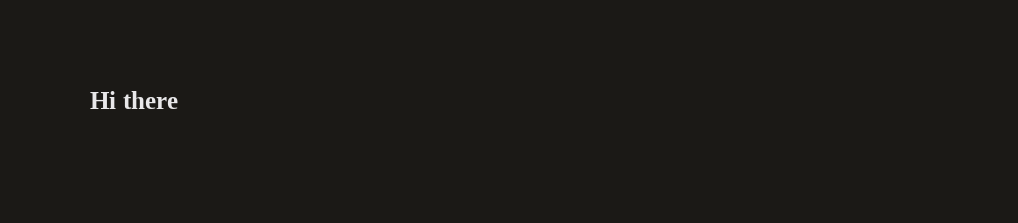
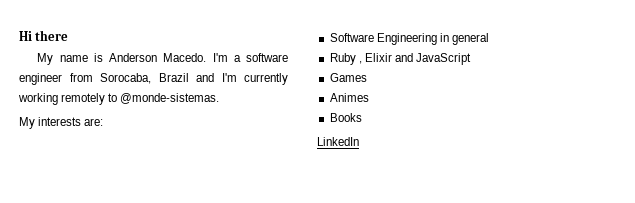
(178, 100) none -> [37,53,288,65] [19,73,288,85] [18,93,220,105] [19,117,104,129] [329,33,489,45] [329,53,472,65] [329,73,367,82] [329,93,369,102] [329,113,362,122] [317,137,359,146] // My name is Anderson Macedo. I'm a software engineer from Sorocaba, Brazil and I'm currently working remotely to @monde-sistemas. // My interests are: // Software Engineering in general // Ruby , Elixir and JavaScript // Games // Animes // Books // LinkedIn

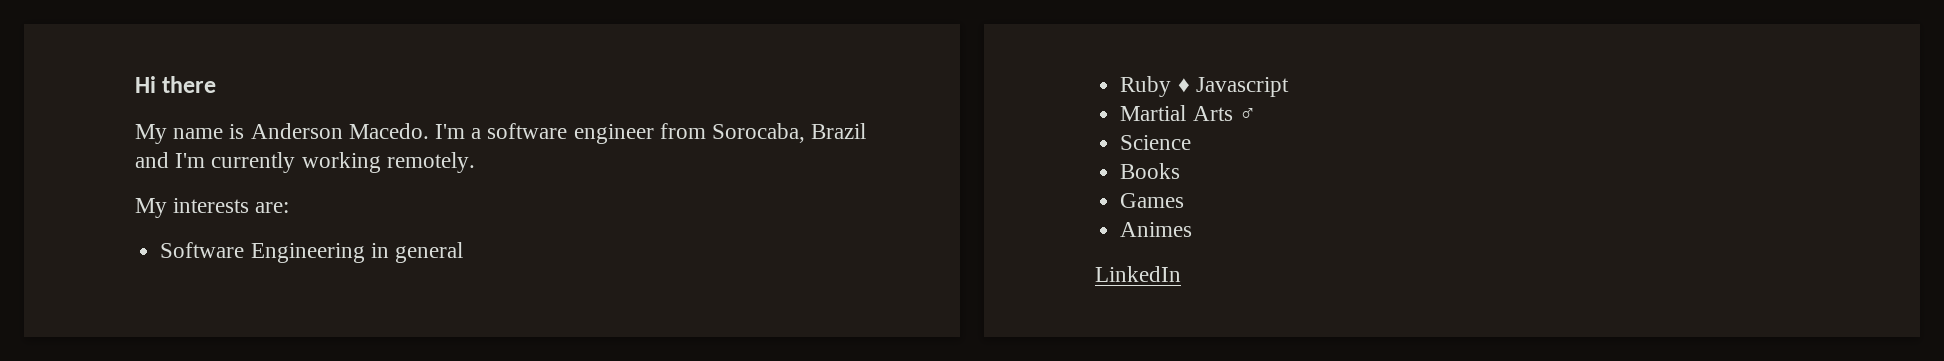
[61,93,220,105] remotely to @monde-sistemas. -> [386,152,475,173] remotely.
[358,53,472,65] , Elixir and JavaScript -> [1177,77,1289,97] [1120,105,1256,121] [1120,135,1192,150] [1120,163,1181,179] ♦ Javascript // Martial Arts ♂ // Science // Books
[329,113,362,122] // Books -> (1193, 229) none

